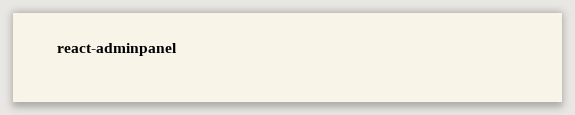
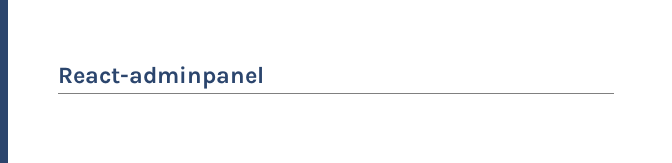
[57,43,177,56] react-adminpanel -> [58,66,264,89] React-adminpanel

